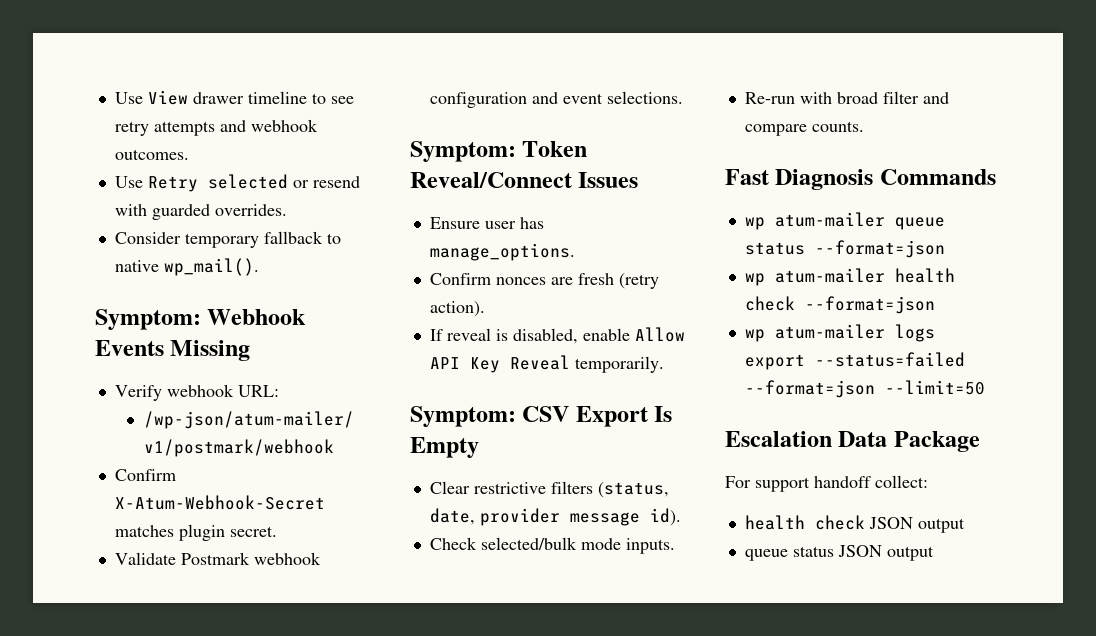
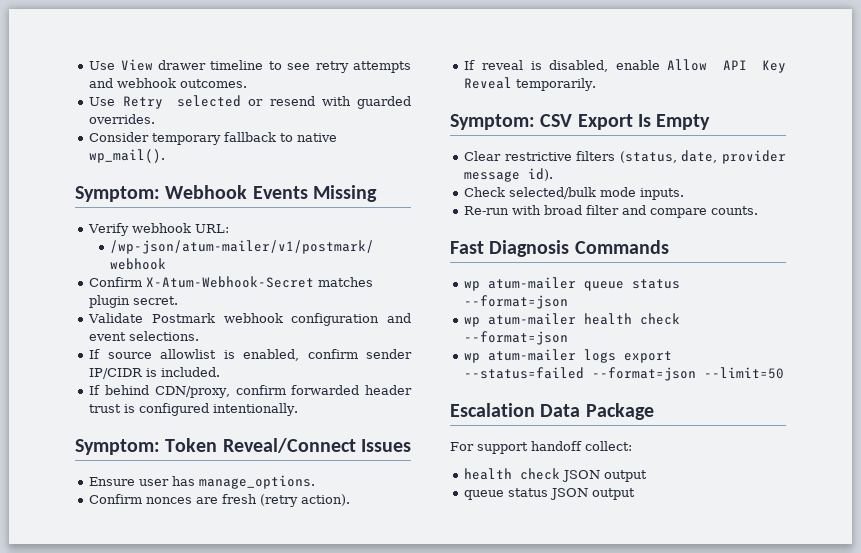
(683, 97) none -> [89,349,412,361] [89,367,221,379] [89,385,412,398] [89,403,299,416] // If source allowlist is enabled, confirm sender IP/CIDR is included. // If behind CDN/proxy, confirm forwarded header trust is configured intentionally.

